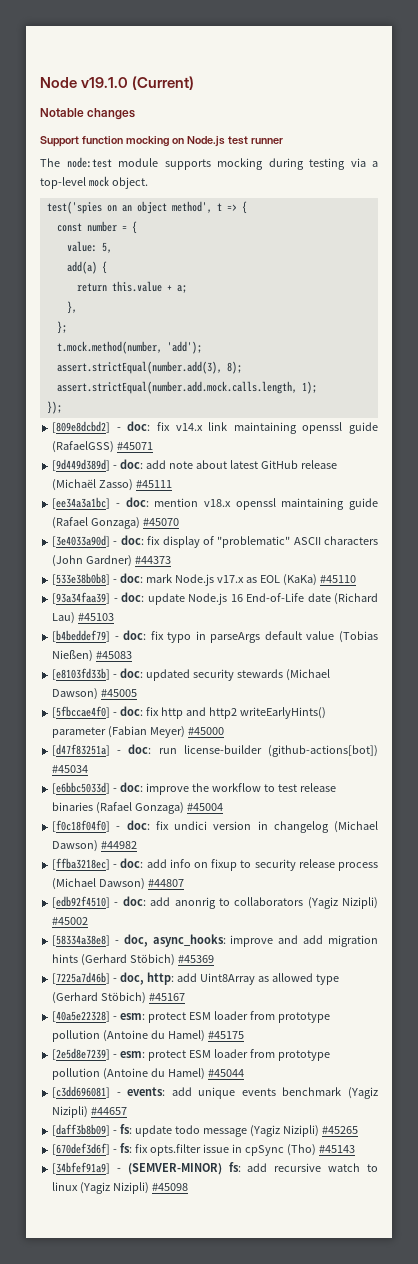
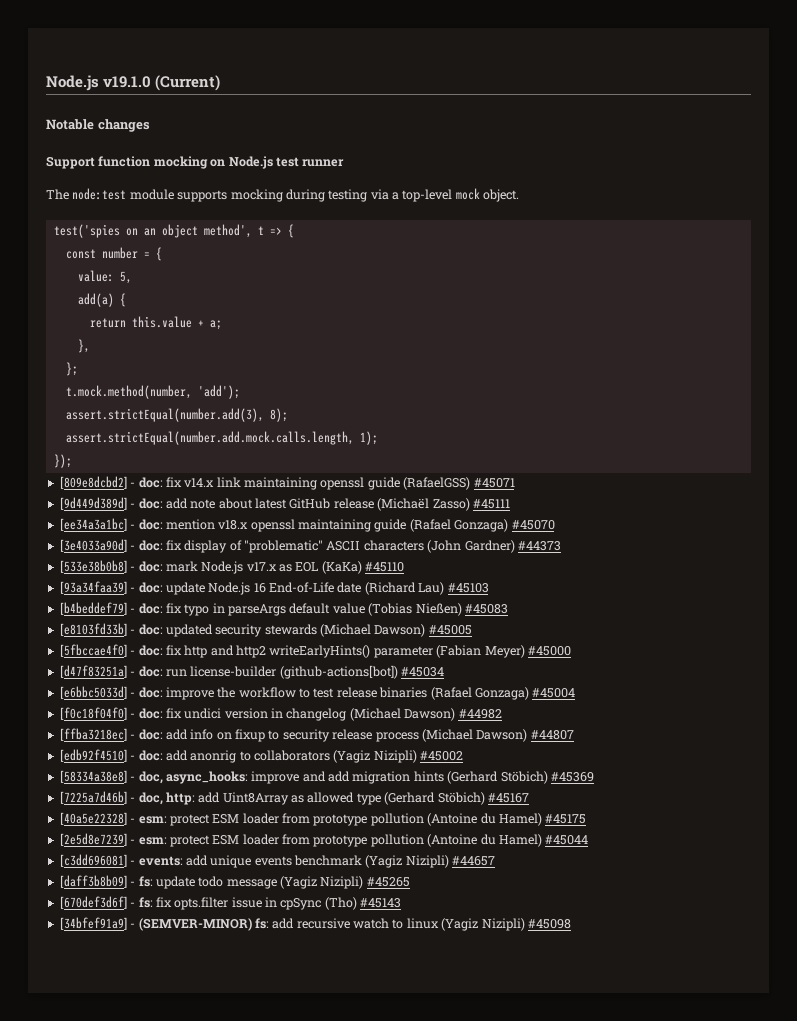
[40,77,77,88] Node -> [46,75,99,91] Node.js

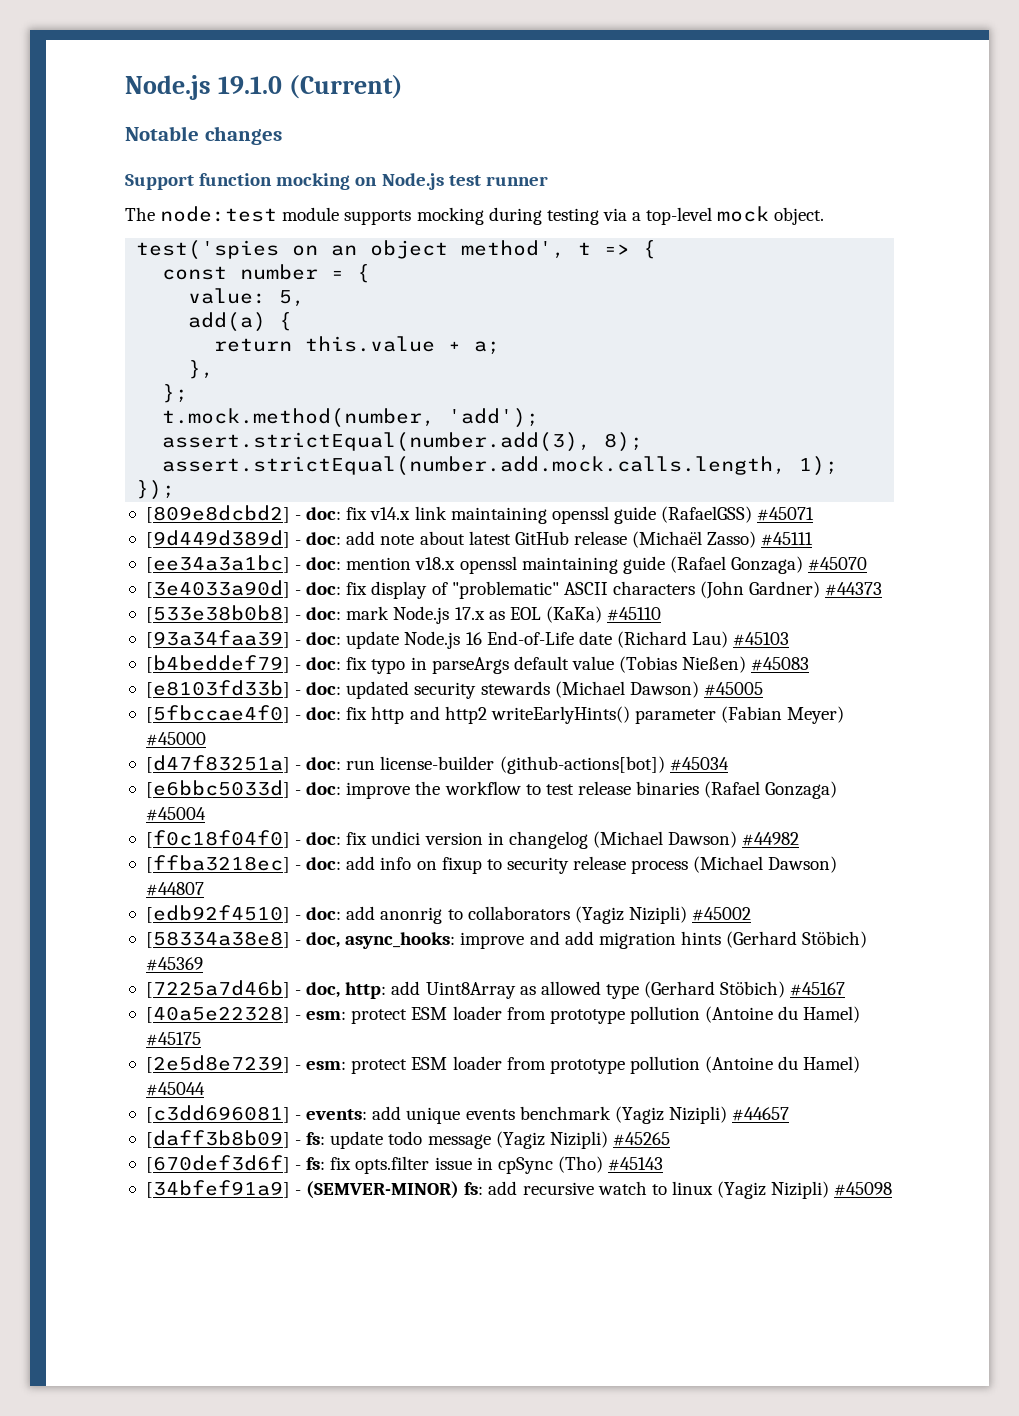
[46,75,152,91] Node.js v19.1.0 -> [125,75,283,100] Node.js 19.1.0
[246,562,277,571] v17.x -> [454,607,485,620] 17.x

